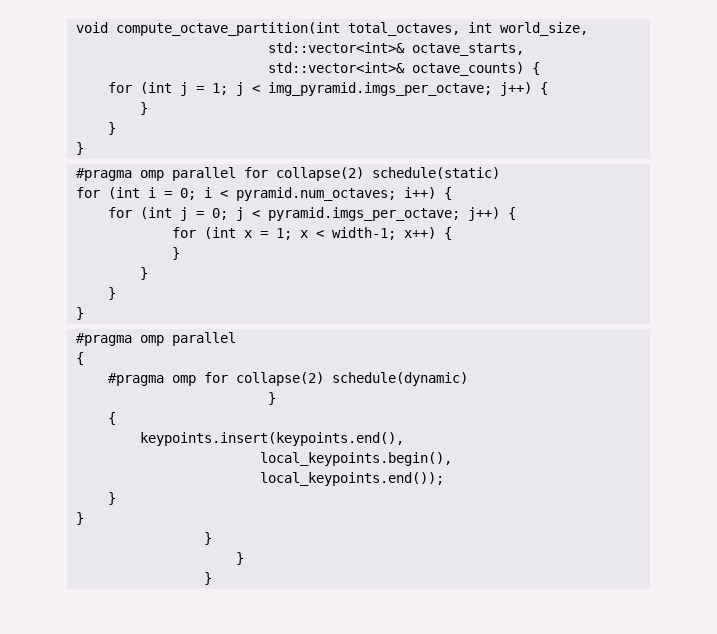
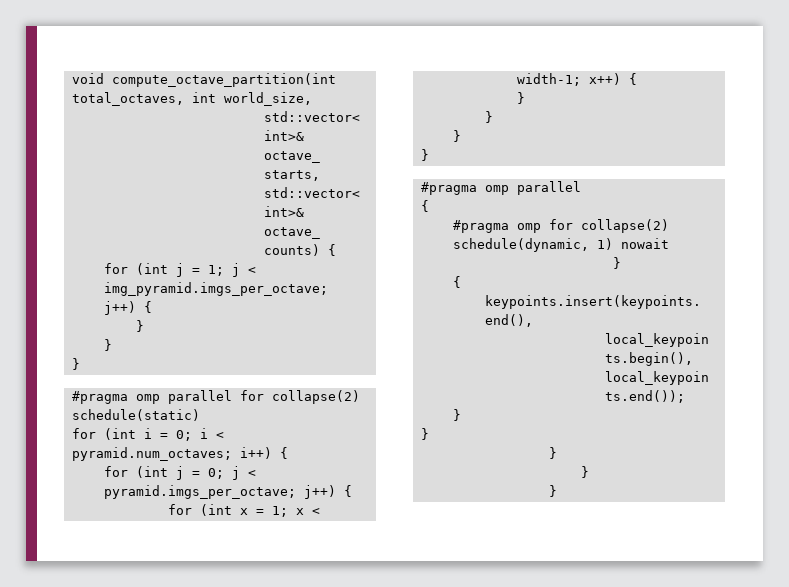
[332,372,468,386] schedule(dynamic) -> [453,238,670,252] schedule(dynamic, 1) nowait

